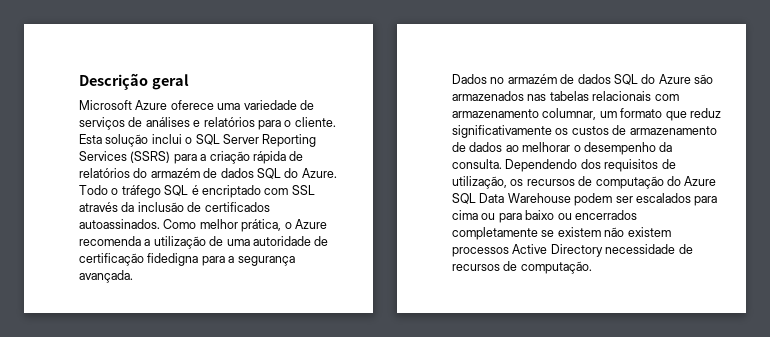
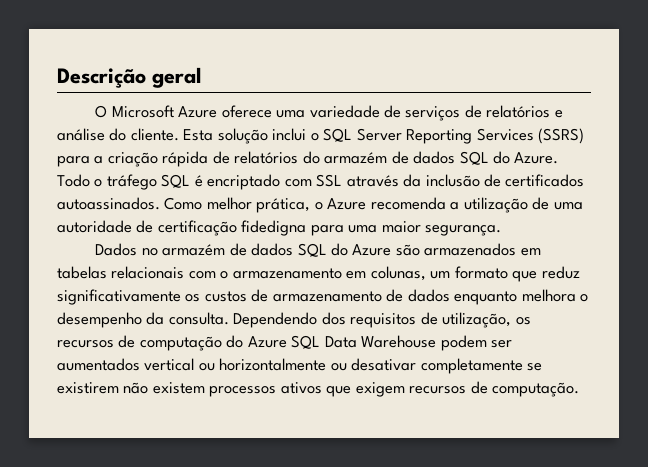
(189, 82) none -> [95,105,108,118] O
[145,117,292,130] análises e relatórios para o -> [486,105,563,118] [57,128,127,141] relatórios e análise do
[228,256,295,266] [79,270,133,283] a segurança avançada. -> [348,221,502,236] uma maior segurança.
[527,94,547,101] nas -> [520,248,541,256] em
[452,108,597,120] armazenamento columnar, -> [220,266,426,281] o armazenamento em colunas,
[505,142,571,152] ao melhorar -> [454,289,576,305] enquanto melhora
[635,193,718,206] [452,210,637,223] escalados para cima ou para baixo ou encerrados -> [57,358,417,371] aumentados vertical ou horizontalmente ou desativar
[557,227,601,237] existem -> [57,382,119,394] existirem
[512,244,693,257] Active Directory necessidade de -> [280,382,405,397] ativos que exigem

